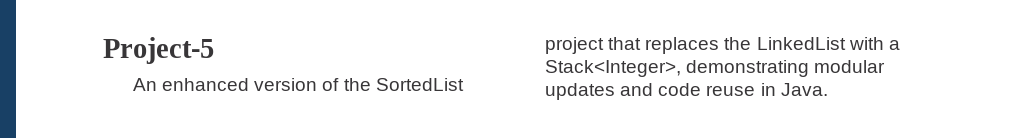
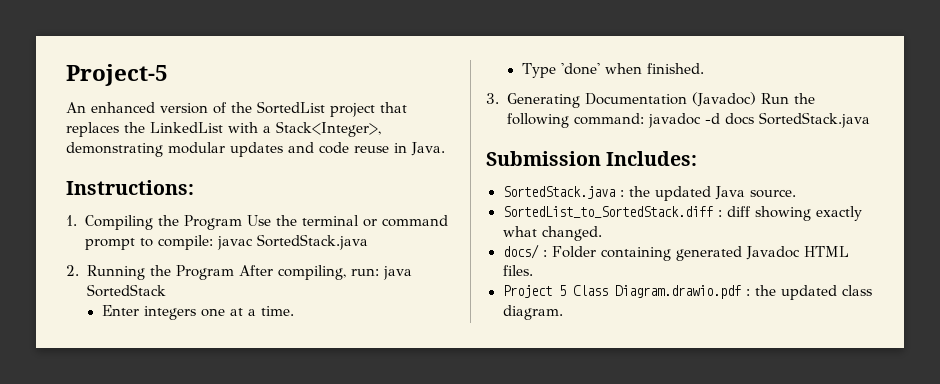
(828, 89) none -> [66,180,194,195] [66,215,449,230] [85,234,369,250] [66,265,412,280] [86,284,166,297] [101,305,294,320] [521,63,704,78] [486,92,815,108] [506,112,870,128] [486,151,698,166] [502,186,796,201] [502,206,862,221] [502,226,602,241] [502,244,849,261] [502,265,533,276] [502,285,872,300] [502,305,563,320] // Instructions: // 1. Compiling the Program Use the terminal or command prompt to compile: javac SortedStack.java // 2. Running the Program After compiling, run: java SortedStack // Enter integers one at a time. // Type 'done' when finished. // 3. Generating Documentation (Javadoc) Run the following command: javadoc -d docs SortedStack.java // Submission Includes: // SortedStack.java : the updated Java source. // SortedList_to_SortedStack.diff : diff showing exactly what changed. // docs/ : Folder containing generated Javadoc HTML files. // Project 5 Class Diagram.drawio.pdf : the updated class diagram.

